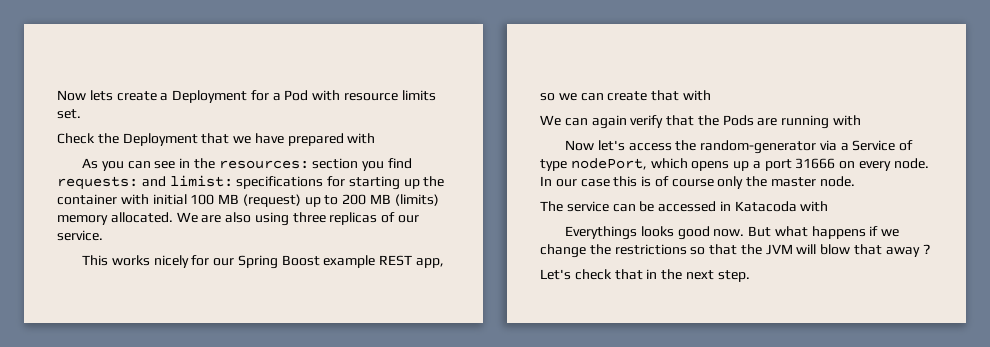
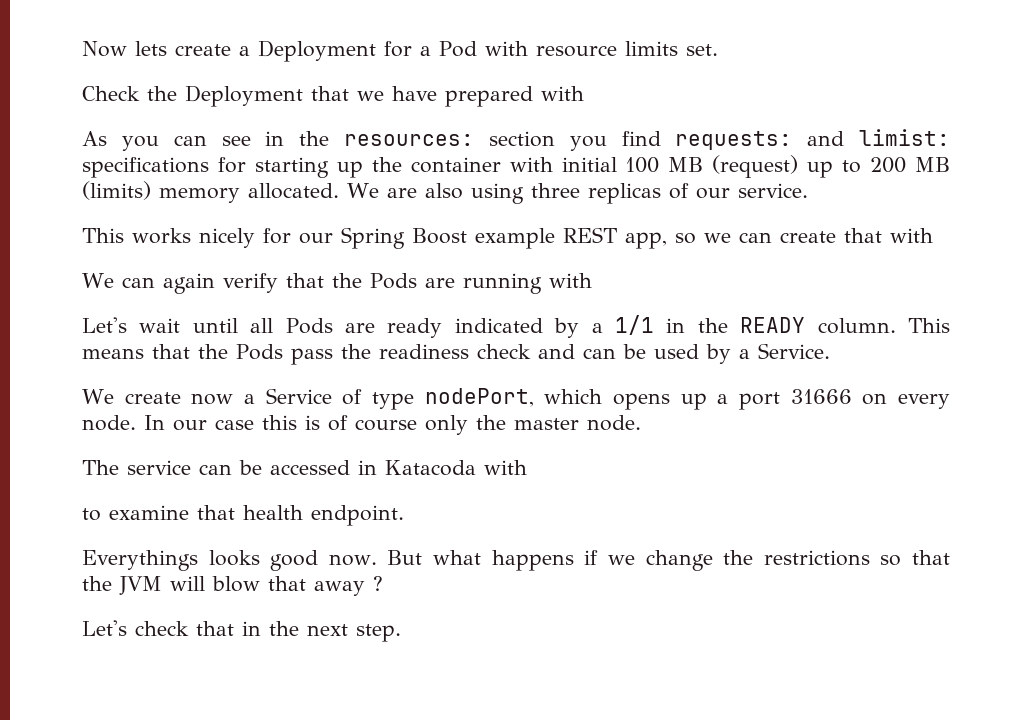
[564,140,837,154] Now let's access the random-generator via -> [82,315,950,338] [82,343,830,365] [82,389,234,405] Let's wait until all Pods are ready indicated by a 1/1 in the READY column. This means that the Pods pass the readiness check and can be used by a Service. // We create now
(829, 206) none -> [82,505,404,526] // to examine that health endpoint.

